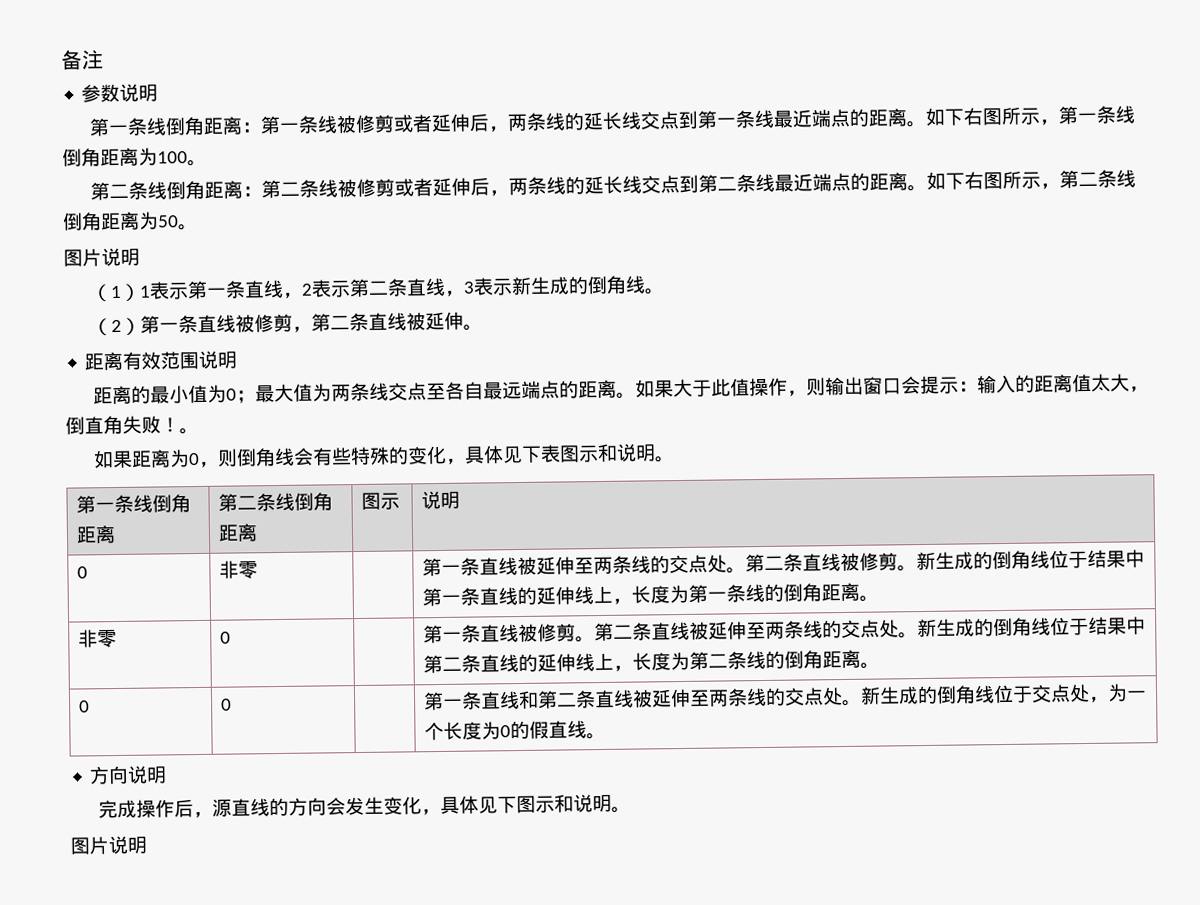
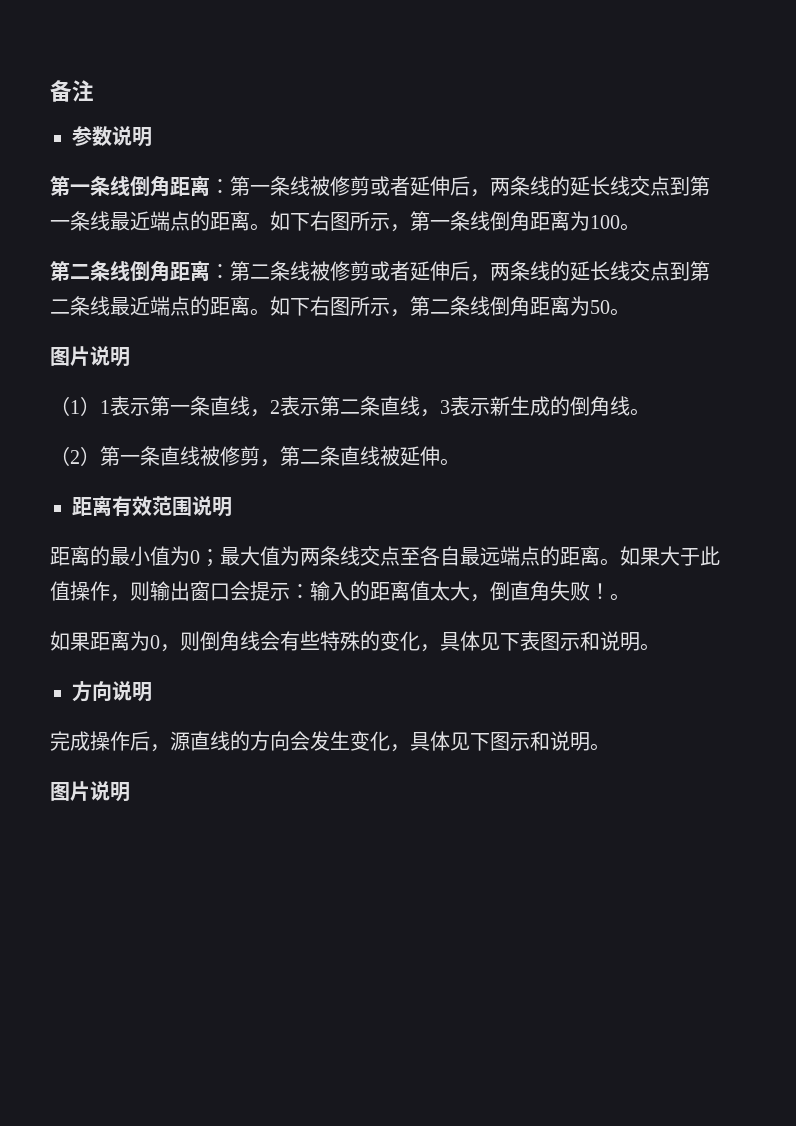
[76,494,192,514] [76,525,117,544] [218,492,334,512] [218,523,259,542] [361,492,401,510] [421,490,461,510] [77,566,89,579] [219,560,259,579] [422,549,1146,577] [422,582,880,607] [78,628,118,648] [220,631,232,644] [423,616,1147,644] [423,649,881,674] [79,700,91,713] [221,698,233,711] [423,683,1148,711] [424,720,607,741] // 第一条线倒角距离 | 第二条线倒角距离 | 图示 | 说明 // 0 | 非零 | | 第一条直线被延伸至两条线的交点处。第二条直线被修剪。新生成的倒角线位于结果中第一条直线的延伸线上，长度为第一条线的倒角距离。 // 非零 | 0 | | 第一条直线被修剪。第二条直线被延伸至两条线的交点处。新生成的倒角线位于结果中第二条直线的延伸线上，长度为第二条线的倒角距离。 // 0 | 0 | | 第一条直线和第二条直线被延伸至两条线的交点处。新生成的倒角线位于交点处，为一个长度为0的假直线。 -> (660, 647) none

